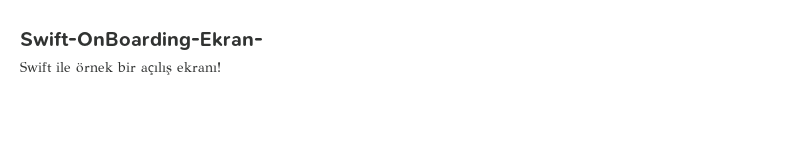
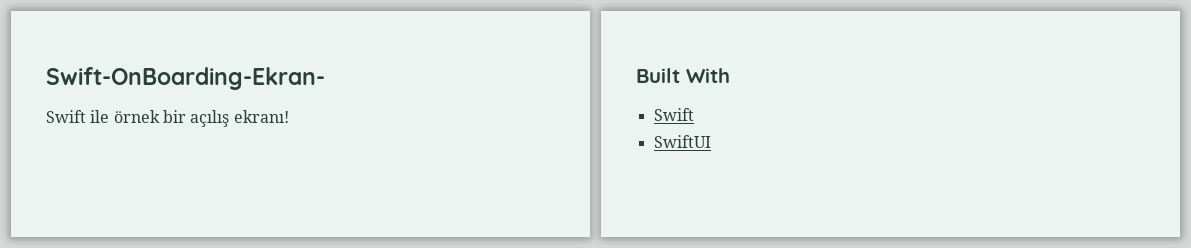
(221, 67) none -> [636,68,730,83] [653,108,694,121] [653,135,711,148] // Built With // Swift // SwiftUI

